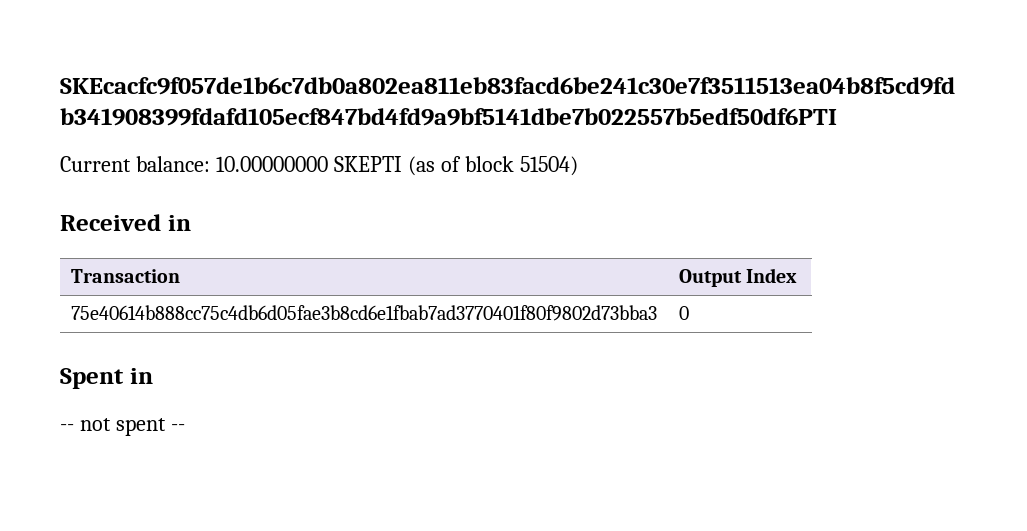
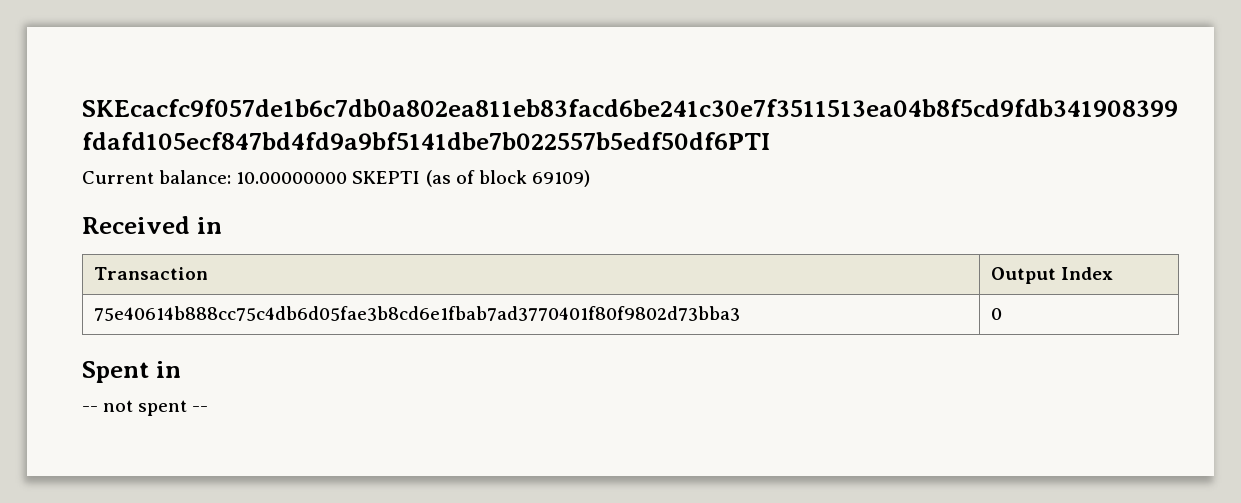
[519,156,578,176] 51504) -> [531,170,590,187] 69109)

